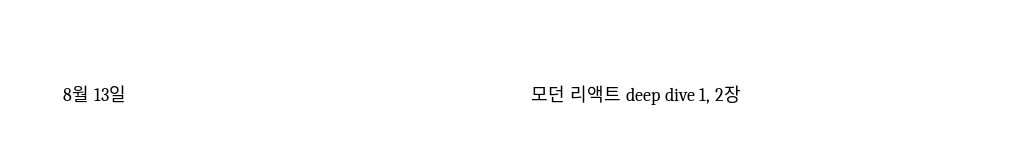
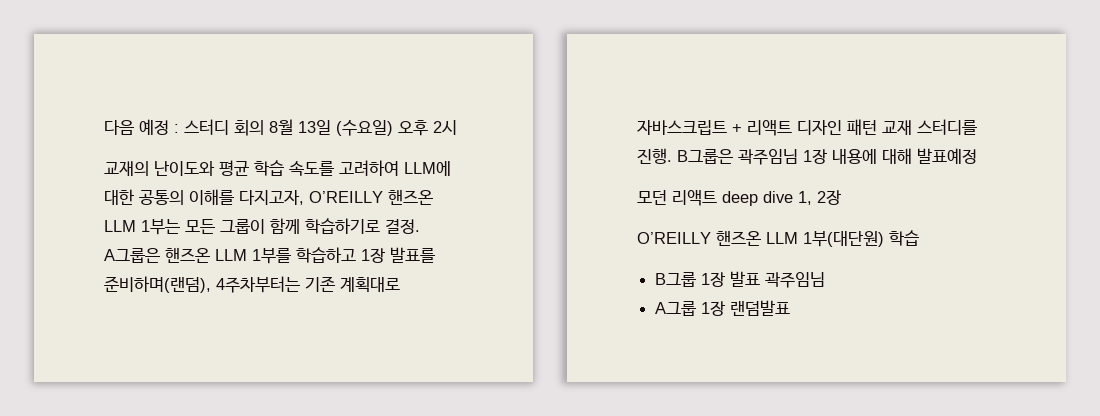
[63,85,126,103] 8월 13일 -> [104,119,457,136] [104,160,451,176] [104,189,433,205] [104,218,420,235] [104,247,435,264] [104,276,400,293] [637,119,977,136] [637,148,977,165] 다음 예정 : 스터디 회의 8월 13일 (수요일) 오후 2시 // 교재의 난이도와 평균 학습 속도를 고려하여 LLM에 대한 공통의 이해를 다지고자, O’REILLY 핸즈온 LLM 1부는 모든 그룹이 함께 학습하기로 결정. A그룹은 핸즈온 LLM 1부를 학습하고 1장 발표를 준비하며(랜덤), 4주차부터는 기존 계획대로 자바스크립트 + 리액트 디자인 패턴 교재 스터디를 진행. B그룹은 곽주임님 1장 내용에 대해 발표예정
(742, 94) none -> [637,230,919,247] [655,271,826,288] [655,300,791,316] // O’REILLY 핸즈온 LLM 1부(대단원) 학습 // B그룹 1장 발표 곽주임님 // A그룹 1장 랜덤발표

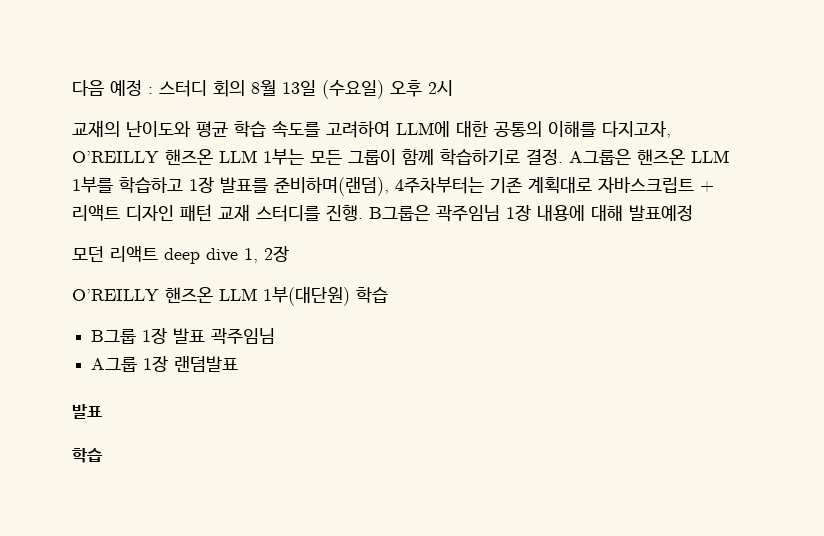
(791, 308) none -> [72,404,102,419] [72,448,103,463] // 발표 // 학습

